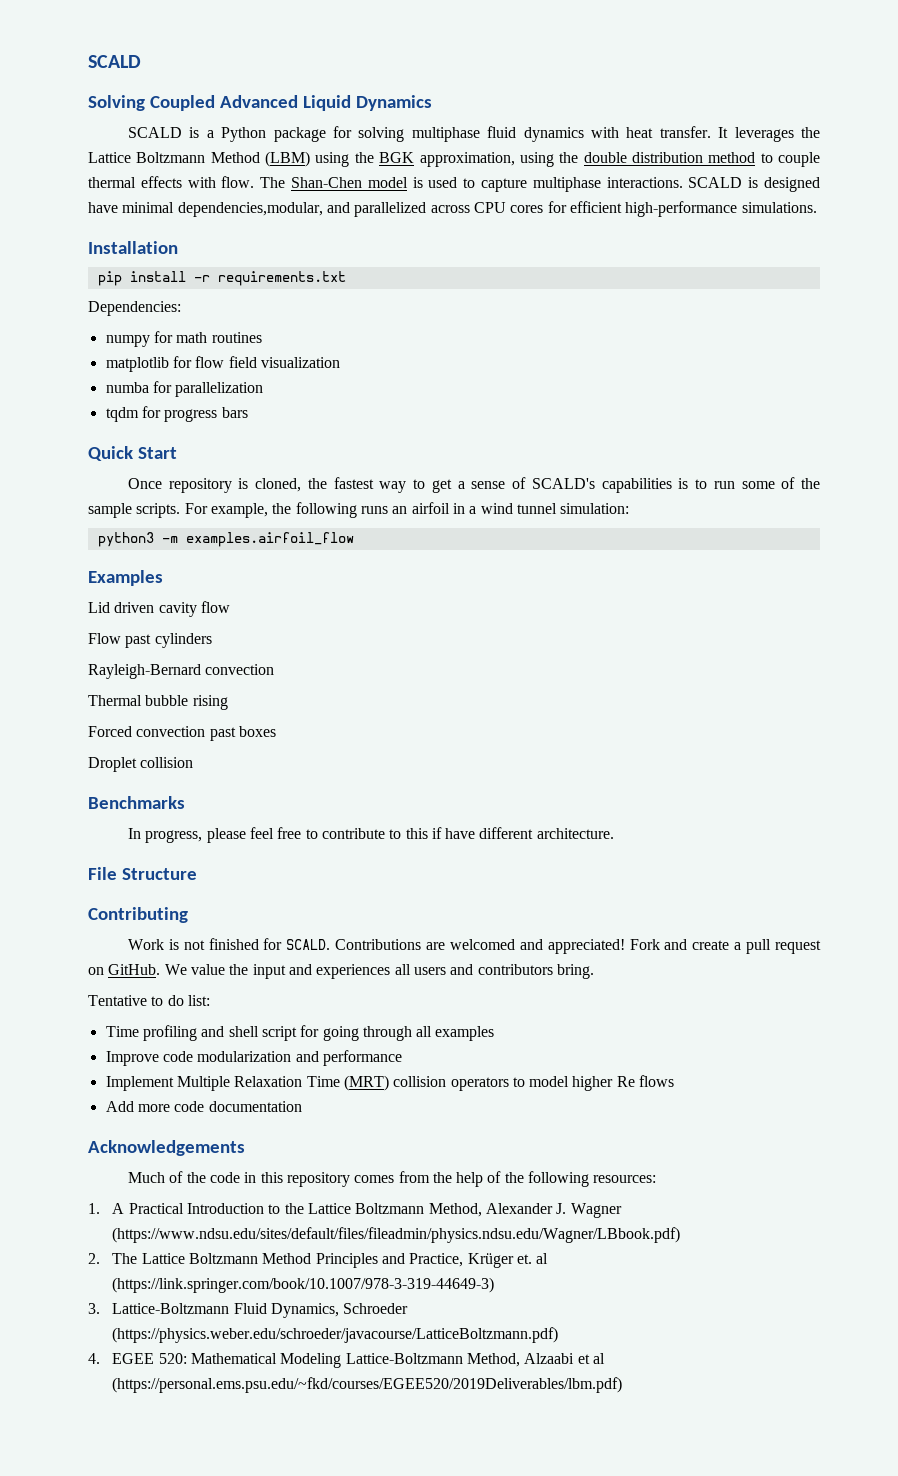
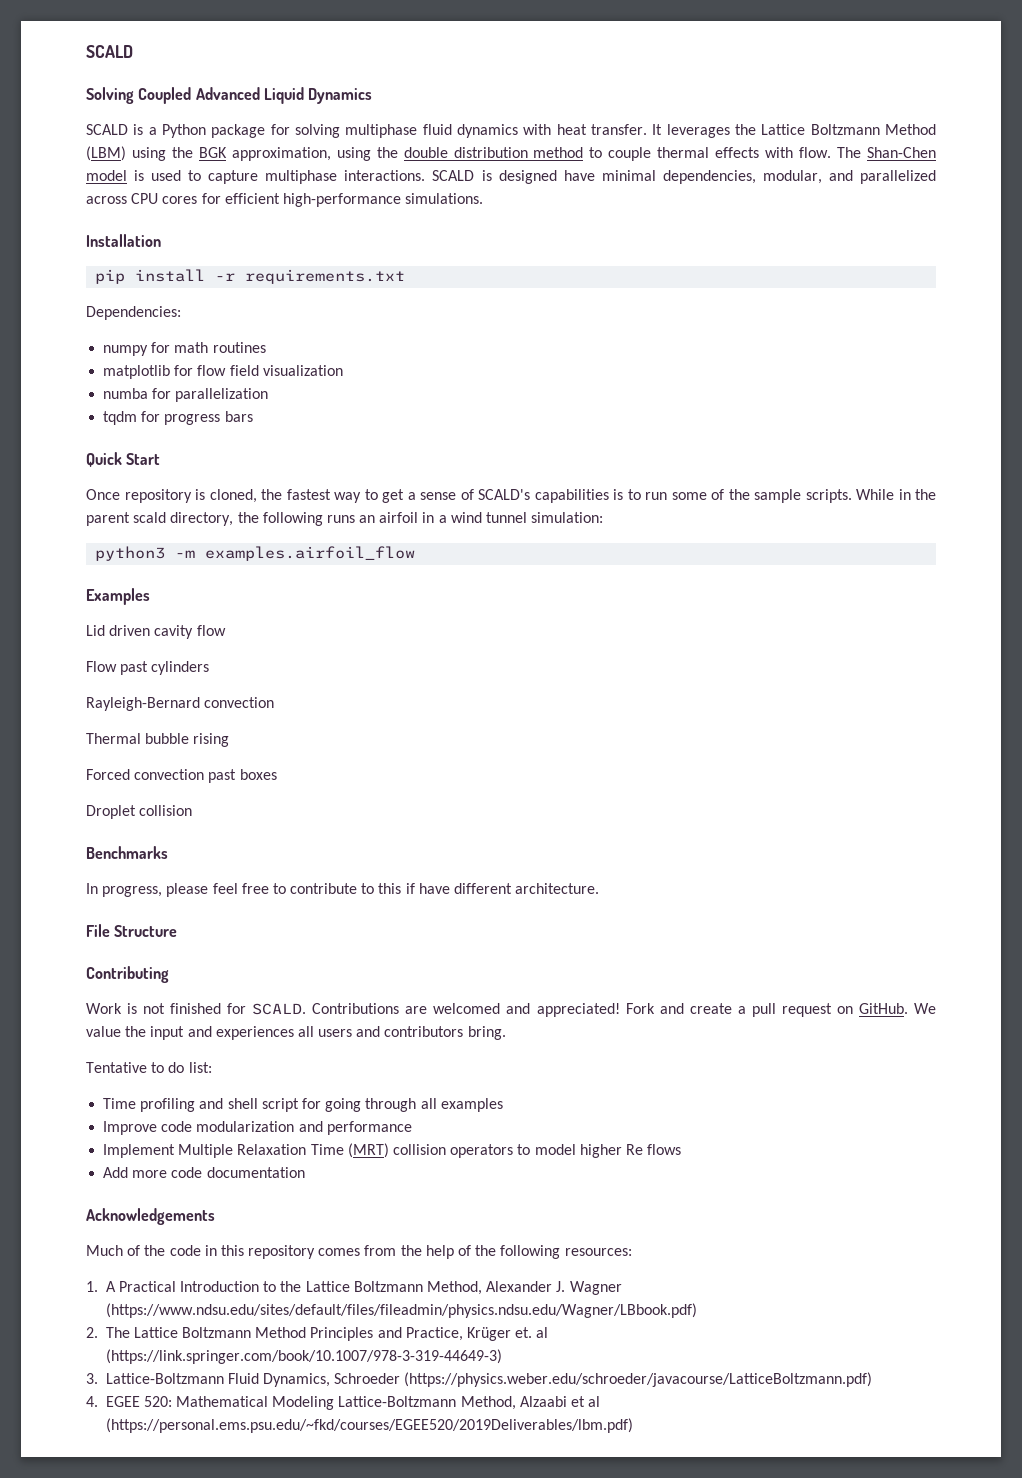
[177,202,323,217] dependencies,modular, -> [662,170,822,184] dependencies, modular,
[184,503,268,518] For example, -> [856,489,936,500] [86,512,234,526] While in the parent scald directory,

